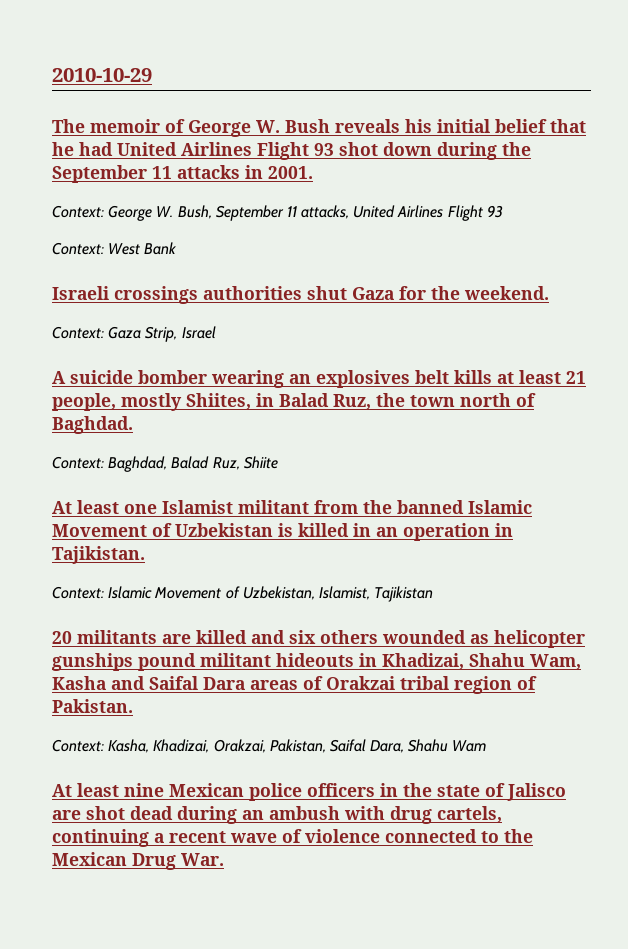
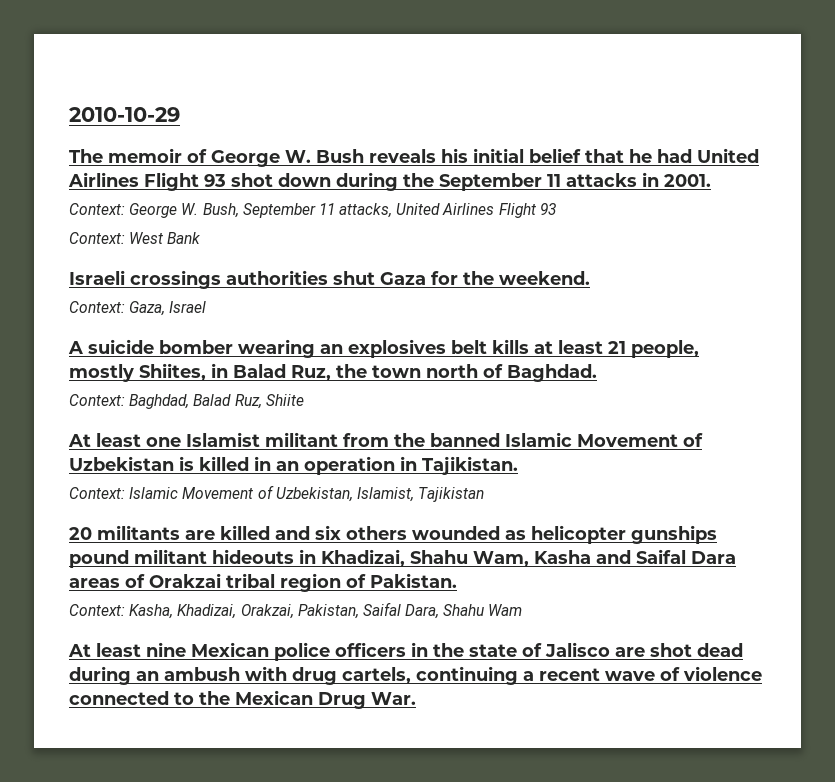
[108,326,178,342] Gaza Strip, -> [129,301,166,316] Gaza,

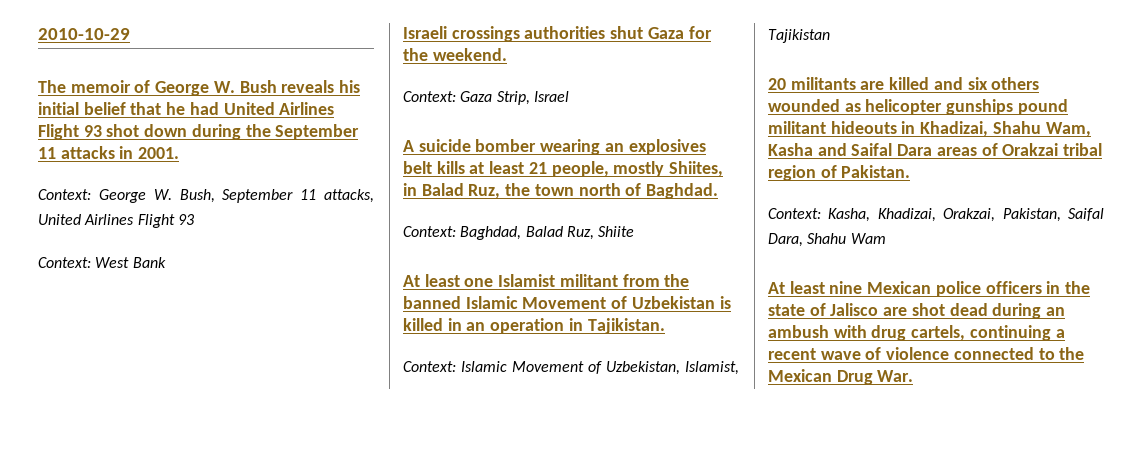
[129,301,166,316] Gaza, -> [460,91,530,105] Gaza Strip,

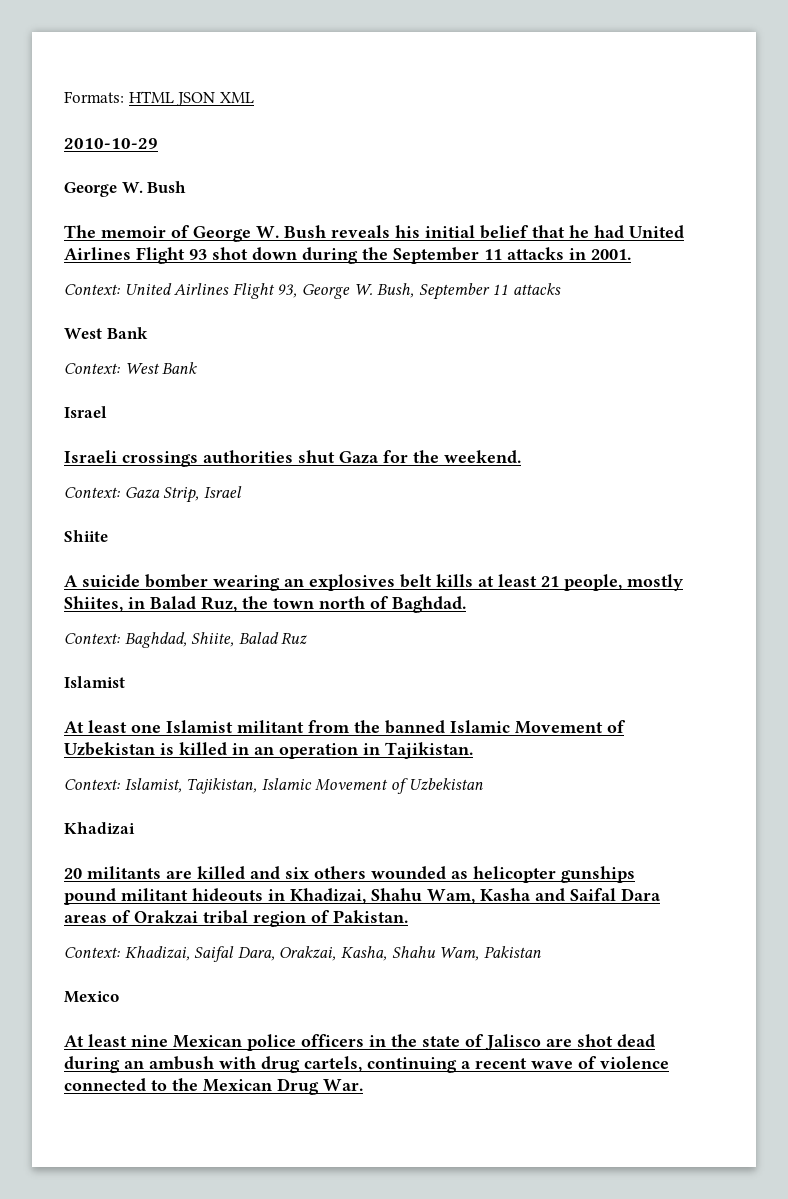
[38,28,130,40] 2010-10-29 -> [64,91,254,106] [64,138,158,149] [64,181,187,197] Formats: HTML JSON XML // 2010-10-29 // George W. Bush
(91, 194) none -> [124,283,298,299] United Airlines Flight 93,
[324,189,374,203] [38,214,194,228] attacks, United Airlines Flight 93 -> [512,283,561,295] [64,327,148,339] attacks // West Bank
(166, 262) none -> [64,406,107,418] // Israel
(569, 96) none -> [64,530,108,542] // Shiite
[525,226,635,240] Balad Ruz, Shiite -> [191,632,308,647] [64,676,125,688] Shiite, Balad Ruz // Islamist
[461,361,739,375] [768,29,830,43] Islamic Movement of Uzbekistan, Islamist, Tajikistan -> [124,778,483,794] [64,822,135,835] Islamist, Tajikistan, Islamic Movement of Uzbekistan // Khadizai
[828,208,1104,222] [768,233,886,247] Kasha, Khadizai, Orakzai, Pakistan, Saifal Dara, Shahu Wam -> [124,946,541,962] [64,991,119,1003] Khadizai, Saifal Dara, Orakzai, Kasha, Shahu Wam, Pakistan // Mexico

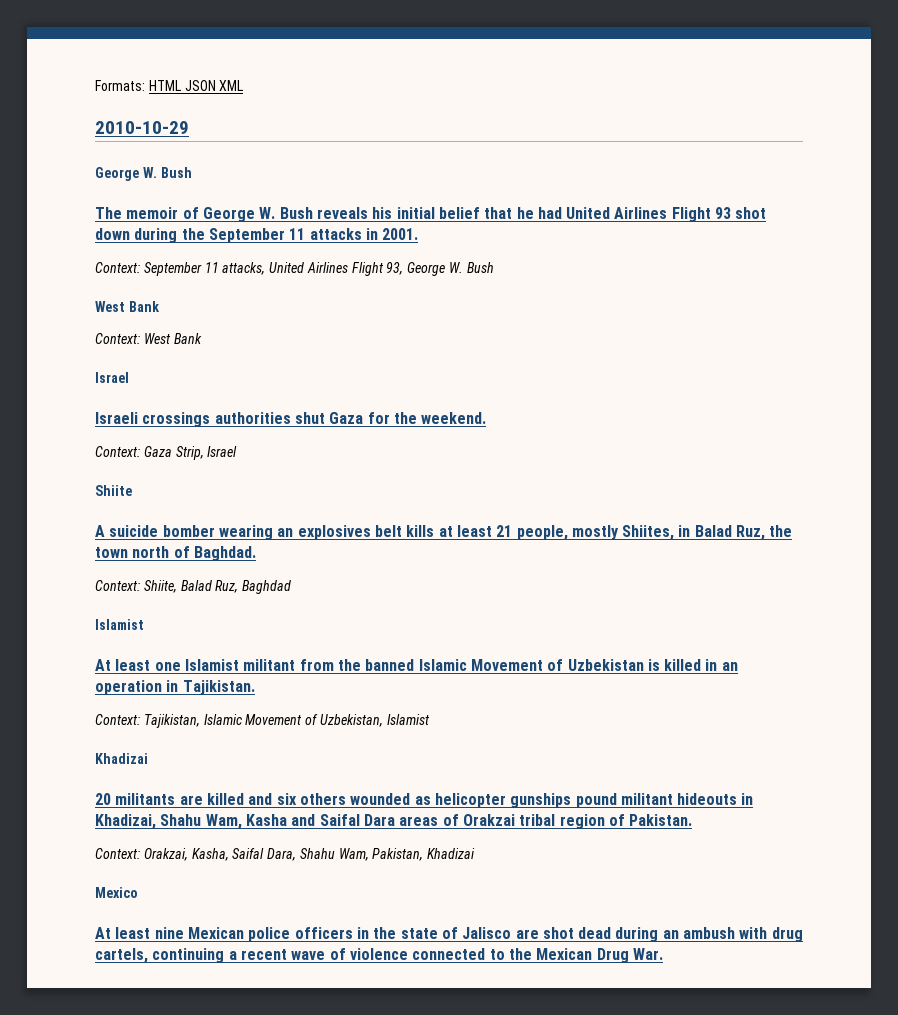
(120, 289) none -> [143,262,266,276] September 11 attacks,
[377,283,561,300] Bush, September 11 attacks -> [466,262,494,273] Bush
[124,632,187,648] Baghdad, -> (140, 585) none
[281,632,308,644] Ruz -> [215,580,292,594] Ruz, Baghdad
[124,778,182,793] Islamist, -> (140, 719) none
[408,778,483,790] Uzbekistan -> [319,714,430,727] Uzbekistan, Islamist
[124,946,541,962] Khadizai, Saifal Dara, Orakzai, Kasha, Shahu Wam, Pakistan -> [143,848,476,861] Orakzai, Kasha, Saifal Dara, Shahu Wam, Pakistan, Khadizai

